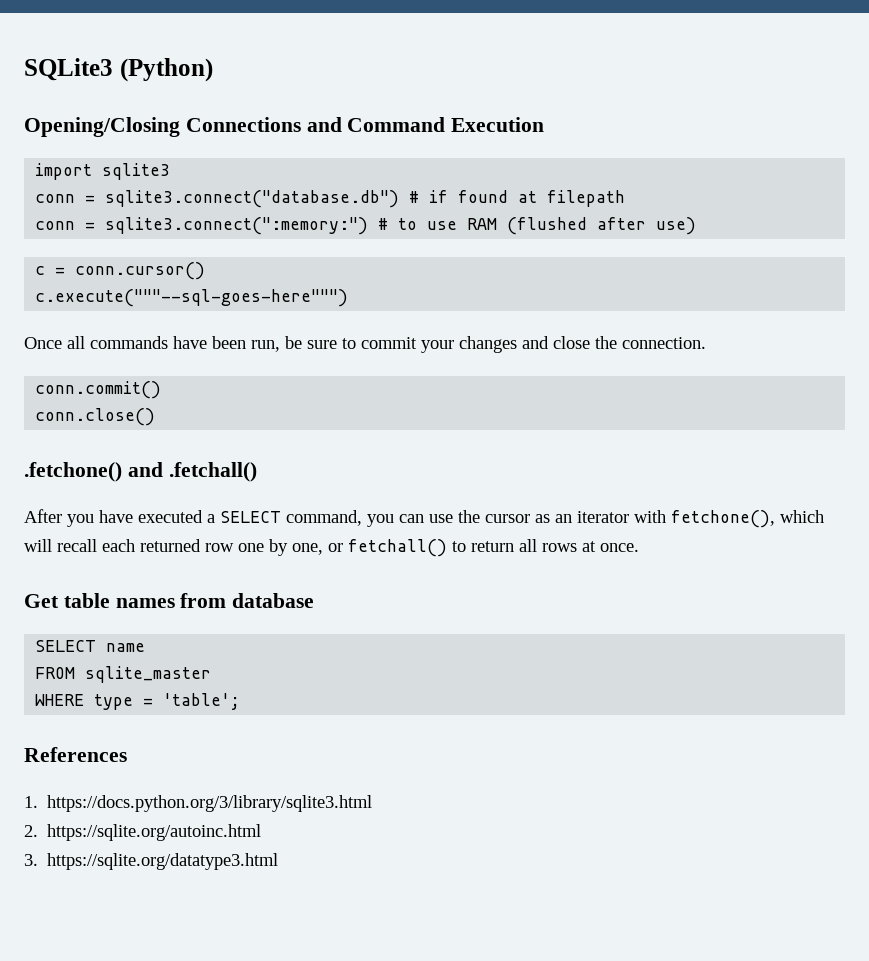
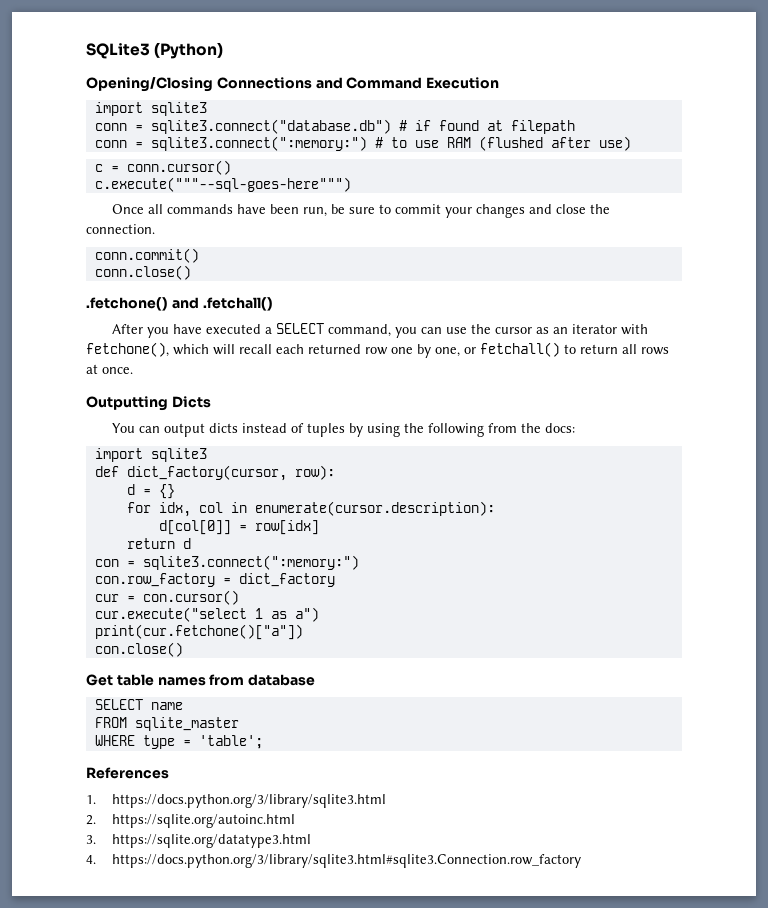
(639, 547) none -> [86,396,211,411] [112,423,576,437] [94,448,207,462] [94,465,335,481] [126,484,175,499] [126,501,495,517] [158,520,319,535] [126,538,191,549] [94,555,359,570] [94,573,335,587] [94,590,239,605] [94,607,319,622] [94,624,303,640] [94,642,183,657] // Outputting Dicts // You can output dicts instead of tuples by using the following from the docs: // import sqlite3 // def dict_factory(cursor, row): // d = {} // for idx, col in enumerate(cursor.description): // d[col[0]] = row[idx] // return d // con = sqlite3.connect(":memory:") // con.row_factory = dict_factory // cur = con.cursor() // cur.execute("select 1 as a") // print(cur.fetchone()["a"]) // con.close()
(279, 861) none -> [86,854,582,868] // 4. https://docs.python.org/3/library/sqlite3.html#sqlite3.Connection.row_factory

